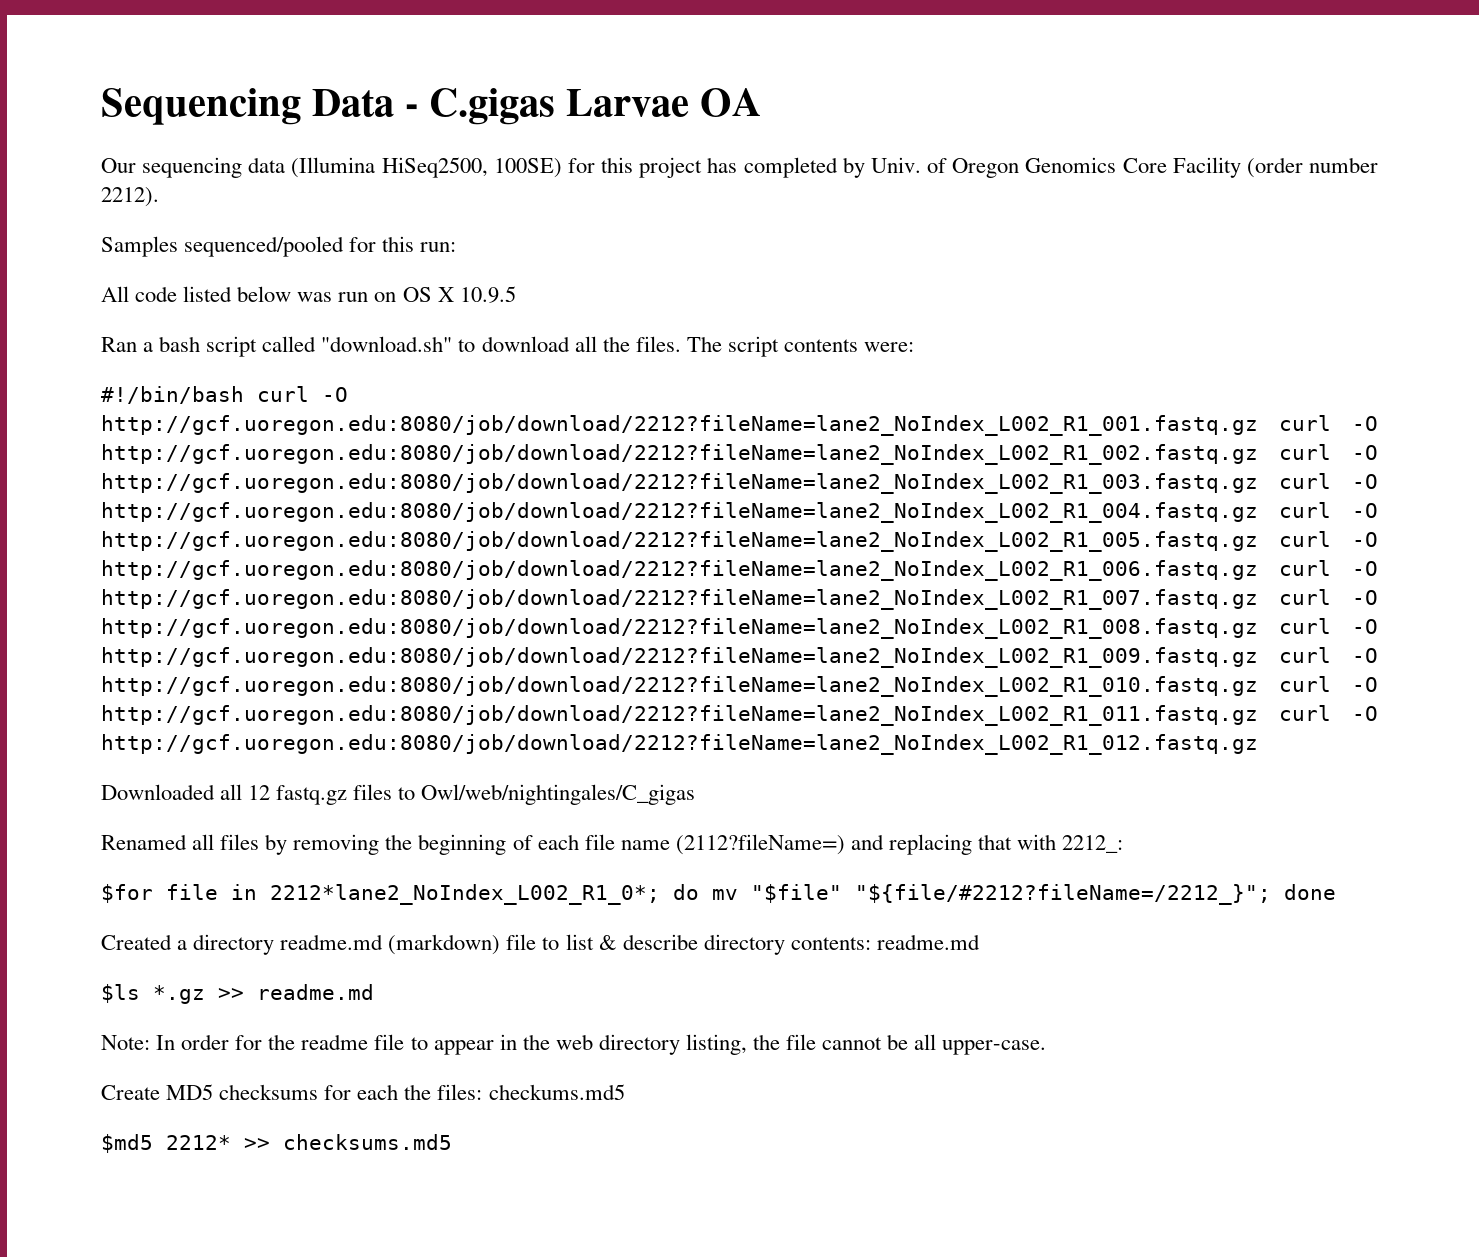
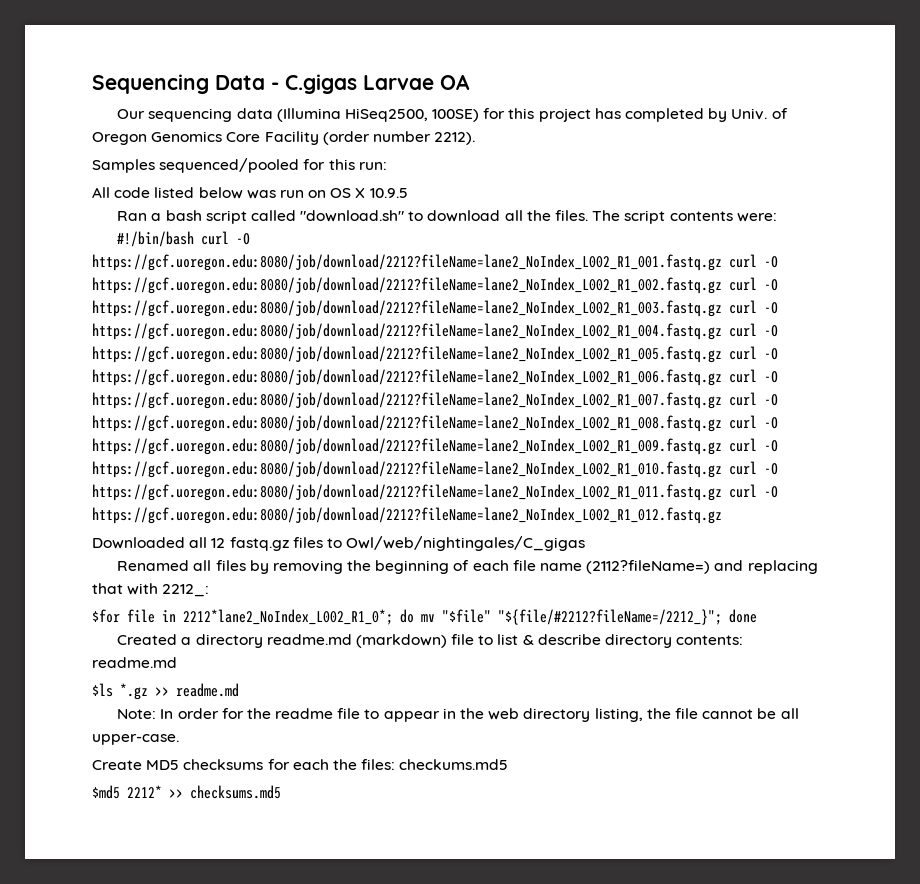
[101,415,1378,436] [101,444,1378,465] [101,473,1378,494] [101,502,1378,523] [101,531,1378,552] [101,560,1378,581] [101,589,1378,610] [101,618,1378,639] [101,647,1378,668] [101,676,1378,697] [101,705,1378,726] [101,734,1258,755] http://gcf.uoregon.edu:8080/job/download/2212?fileName=lane2_NoIndex_L002_R1_001.fastq.gz curl -O http://gcf.uoregon.edu:8080/job/download/2212?fileName=lane2_NoIndex_L002_R1_002.fastq.gz curl -O http://gcf.uoregon.edu:8080/job/download/2212?fileName=lane2_NoIndex_L002_R1_003.fastq.gz curl -O http://gcf.uoregon.edu:8080/job/download/2212?fileName=lane2_NoIndex_L002_R1_004.fastq.gz curl -O http://gcf.uoregon.edu:8080/job/download/2212?fileName=lane2_NoIndex_L002_R1_005.fastq.gz curl -O http://gcf.uoregon.edu:8080/job/download/2212?fileName=lane2_NoIndex_L002_R1_006.fastq.gz curl -O http://gcf.uoregon.edu:8080/job/download/2212?fileName=lane2_NoIndex_L002_R1_007.fastq.gz curl -O http://gcf.uoregon.edu:8080/job/download/2212?fileName=lane2_NoIndex_L002_R1_008.fastq.gz curl -O http://gcf.uoregon.edu:8080/job/download/2212?fileName=lane2_NoIndex_L002_R1_009.fastq.gz curl -O http://gcf.uoregon.edu:8080/job/download/2212?fileName=lane2_NoIndex_L002_R1_010.fastq.gz curl -O http://gcf.uoregon.edu:8080/job/download/2212?fileName=lane2_NoIndex_L002_R1_011.fastq.gz curl -O http://gcf.uoregon.edu:8080/job/download/2212?fileName=lane2_NoIndex_L002_R1_012.fastq.gz -> [92,254,778,271] [92,277,778,294] [92,300,778,317] [92,323,778,340] [92,346,778,363] [92,369,778,386] [92,392,778,409] [92,415,778,432] [92,438,778,455] [92,461,778,478] [92,484,778,501] [92,507,722,524] https://gcf.uoregon.edu:8080/job/download/2212?fileName=lane2_NoIndex_L002_R1_001.fastq.gz curl -O https://gcf.uoregon.edu:8080/job/download/2212?fileName=lane2_NoIndex_L002_R1_002.fastq.gz curl -O https://gcf.uoregon.edu:8080/job/download/2212?fileName=lane2_NoIndex_L002_R1_003.fastq.gz curl -O https://gcf.uoregon.edu:8080/job/download/2212?fileName=lane2_NoIndex_L002_R1_004.fastq.gz curl -O https://gcf.uoregon.edu:8080/job/download/2212?fileName=lane2_NoIndex_L002_R1_005.fastq.gz curl -O https://gcf.uoregon.edu:8080/job/download/2212?fileName=lane2_NoIndex_L002_R1_006.fastq.gz curl -O https://gcf.uoregon.edu:8080/job/download/2212?fileName=lane2_NoIndex_L002_R1_007.fastq.gz curl -O https://gcf.uoregon.edu:8080/job/download/2212?fileName=lane2_NoIndex_L002_R1_008.fastq.gz curl -O https://gcf.uoregon.edu:8080/job/download/2212?fileName=lane2_NoIndex_L002_R1_009.fastq.gz curl -O https://gcf.uoregon.edu:8080/job/download/2212?fileName=lane2_NoIndex_L002_R1_010.fastq.gz curl -O https://gcf.uoregon.edu:8080/job/download/2212?fileName=lane2_NoIndex_L002_R1_011.fastq.gz curl -O https://gcf.uoregon.edu:8080/job/download/2212?fileName=lane2_NoIndex_L002_R1_012.fastq.gz

